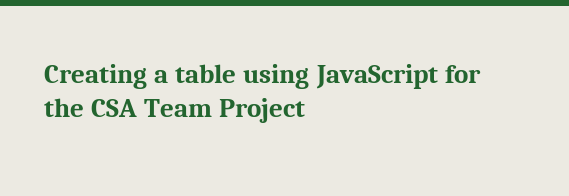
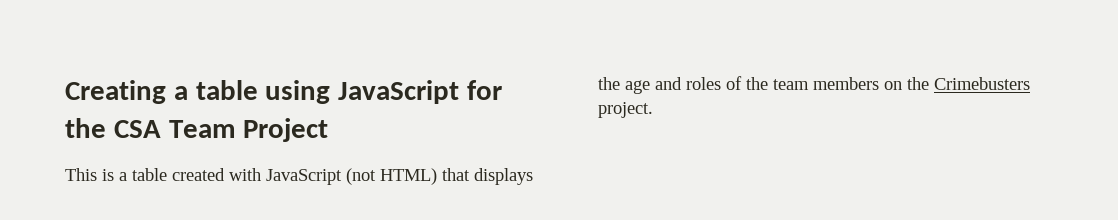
(306, 110) none -> [65,168,533,185] [598,76,1030,94] [598,102,653,118] // This is a table created with JavaScript (not HTML) that displays the age and roles of the team members on the Crimebusters project.

